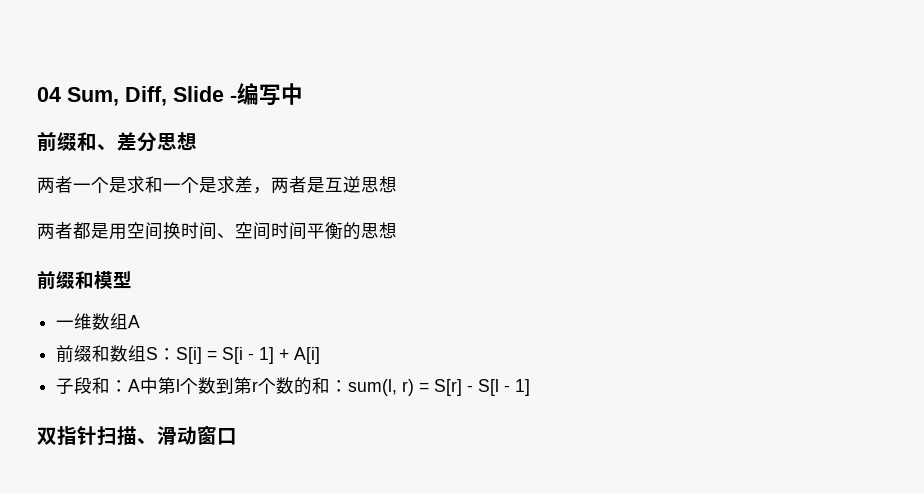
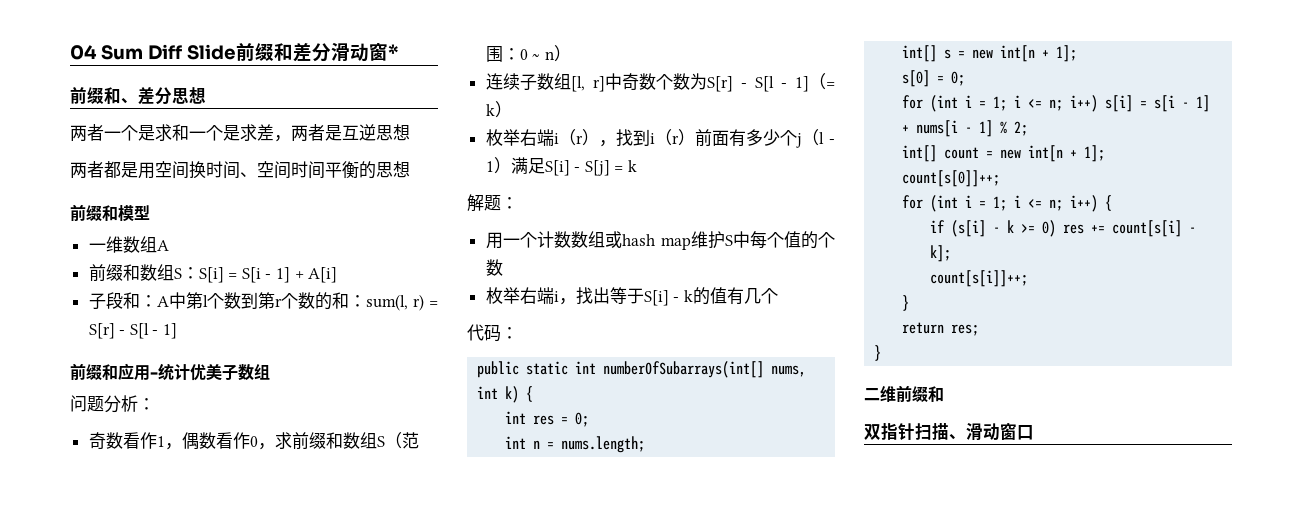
[67,83,303,106] Sum, Diff, Slide -编写中 -> [100,42,399,62] Sum Diff Slide前缀和差分滑动窗*
(531, 387) none -> [70,363,270,381] [70,395,155,413] [88,432,419,450] [485,45,571,62] [485,73,835,92] [485,101,512,118] [485,129,835,148] [485,157,638,176] [467,194,518,212] [485,231,835,250] [485,259,503,276] [485,287,778,306] [467,324,518,342] [477,361,807,378] [477,386,534,403] [505,411,590,427] [505,436,646,453] [902,45,1078,62] [902,70,966,87] [902,95,1211,112] [902,120,1029,137] [902,145,1106,162] [902,170,1001,187] [902,195,1113,212] [930,220,1197,237] [930,245,952,262] [930,270,1029,287] [902,295,910,311] [902,322,980,336] [874,345,882,361] [864,385,944,403] // 前缀和应用-统计优美子数组 // 问题分析： // 奇数看作1，偶数看作0，求前缀和数组S（范围：0 ~ n） // 连续子数组[l, r]中奇数个数为S[r] - S[l - 1]（= k） // 枚举右端i（r），找到i（r）前面有多少个j（l - 1）满足S[i] - S[j] = k // 解题： // 用一个计数数组或hash map维护S中每个值的个数 // 枚举右端i，找出等于S[i] - k的值有几个 // 代码： // public static int numberOfSubarrays(int[] nums, int k) { // int res = 0; // int n = nums.length; // int[] s = new int[n + 1]; // s[0] = 0; // for (int i = 1; i <= n; i++) s[i] = s[i - 1] + nums[i - 1] % 2; // int[] count = new int[n + 1]; // count[s[0]]++; // for (int i = 1; i <= n; i++) { // if (s[i] - k >= 0) res += count[s[i] - k]; // count[s[i]]++; // } // return res; // } // 二维前缀和

